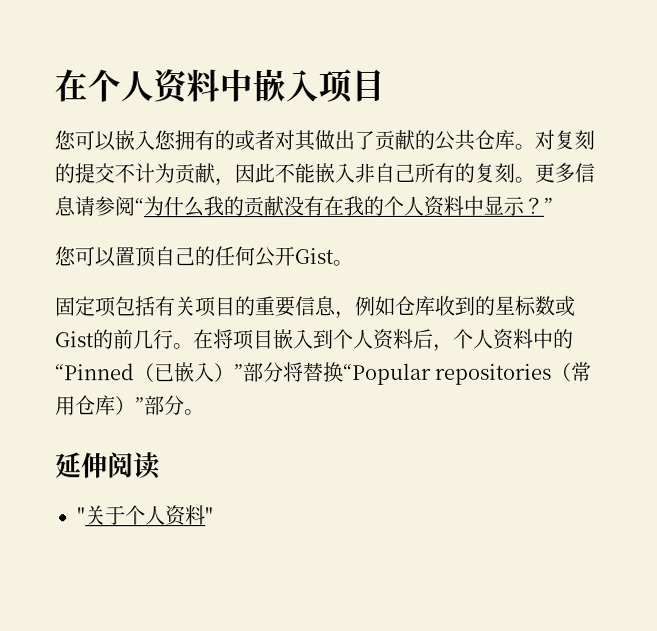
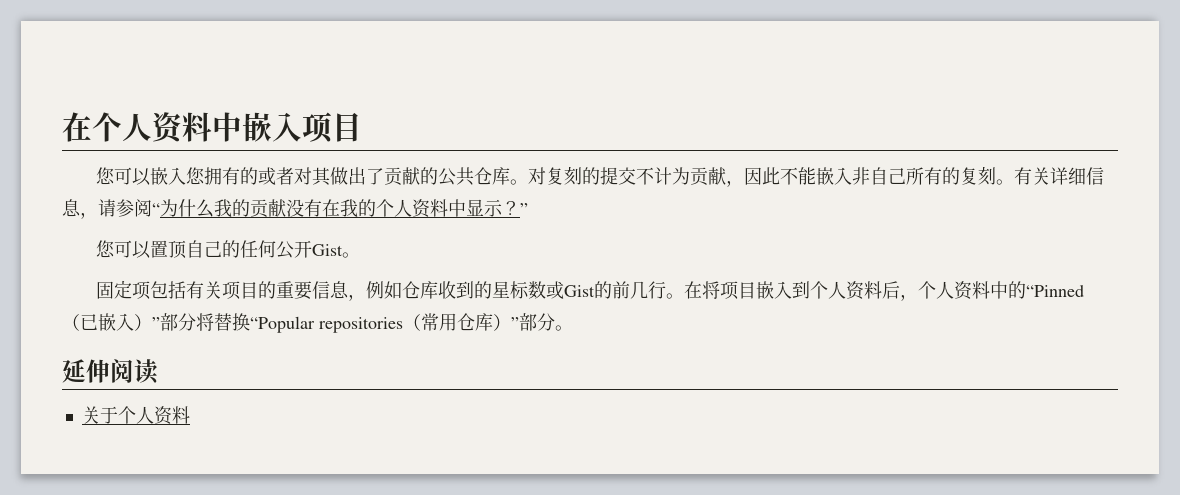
[534,162,595,183] [54,196,76,217] 更多信息 -> [1013,167,1104,185] [62,199,98,219] 有关详细信息，
[77,507,86,524] " -> (159, 371) none
[205,507,214,524] " -> (190, 415) none

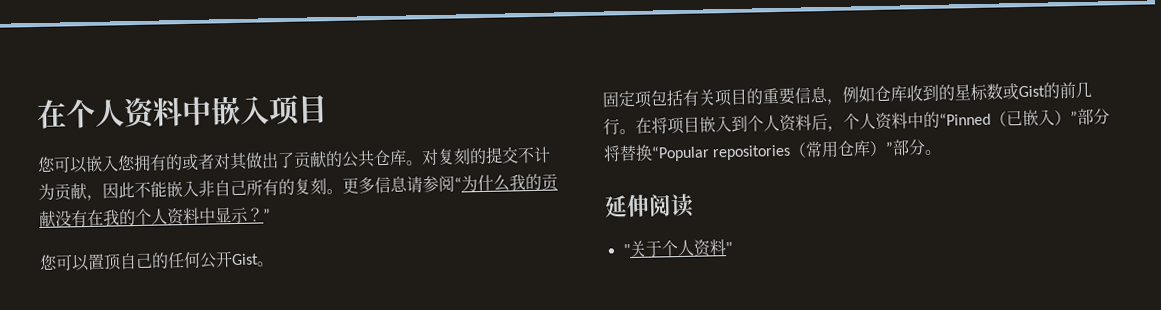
[1013,167,1104,185] [62,199,98,219] 有关详细信息， -> [342,176,408,194] 更多信息
(159, 371) none -> [622,244,631,256] "
(190, 415) none -> [724,241,733,254] "

